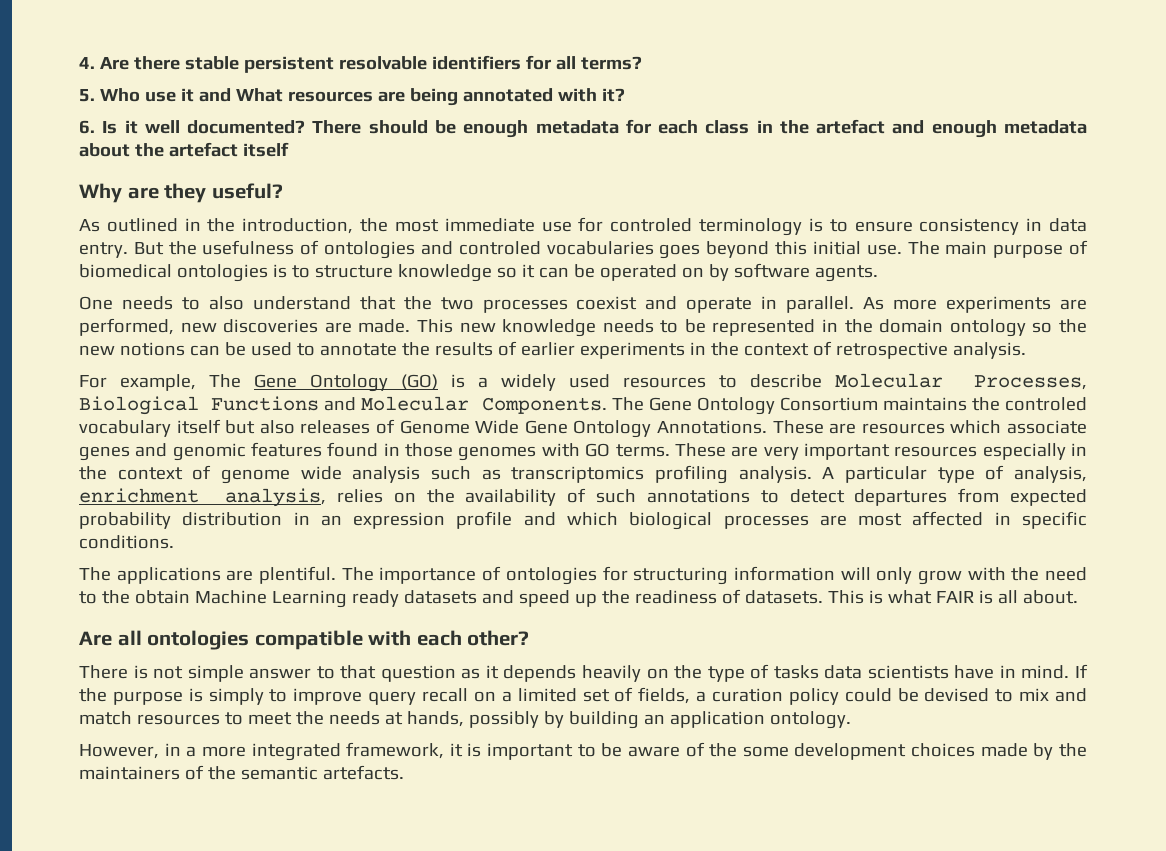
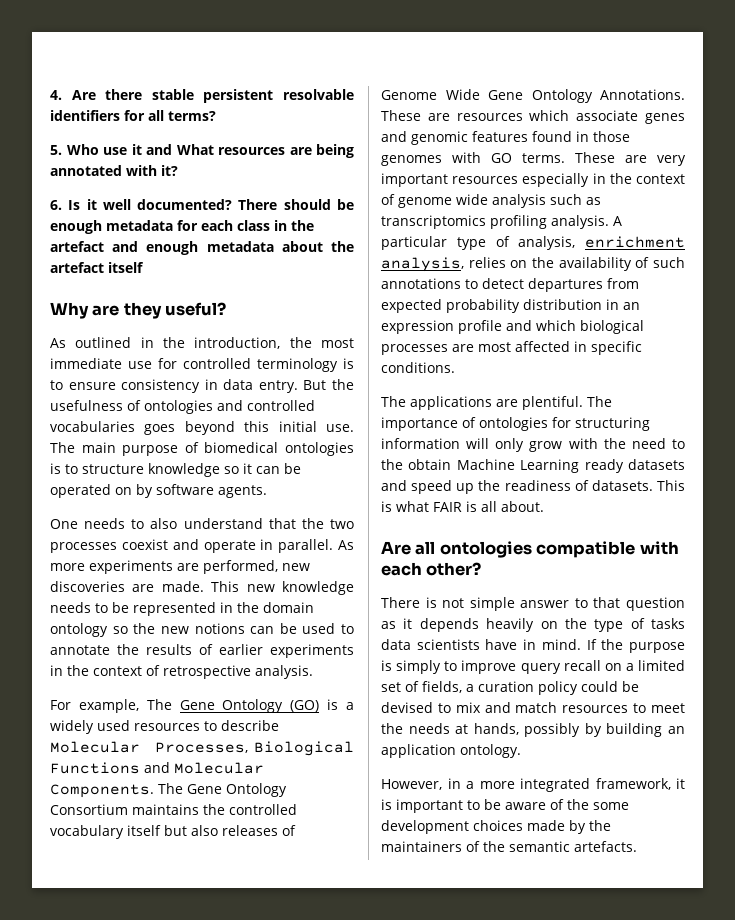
[610,218,693,232] controled -> [183,358,251,369] controlled
[458,241,541,255] controled -> [247,400,315,411] controlled
[1005,397,1087,411] controled -> [229,804,297,815] controlled

